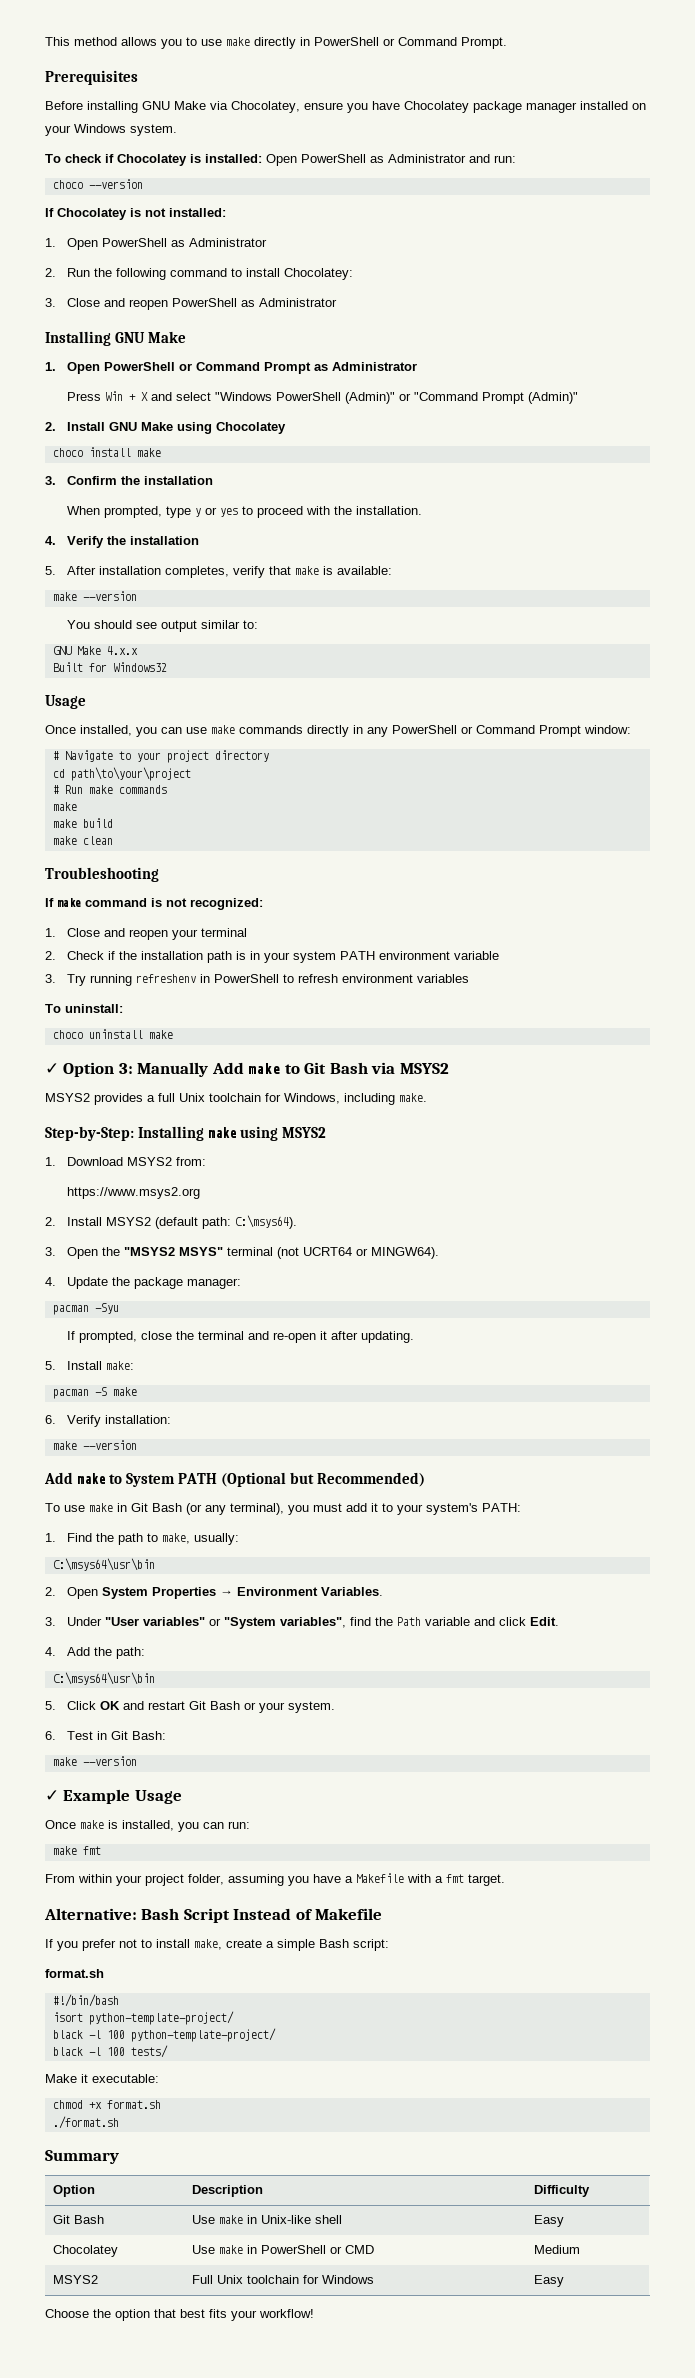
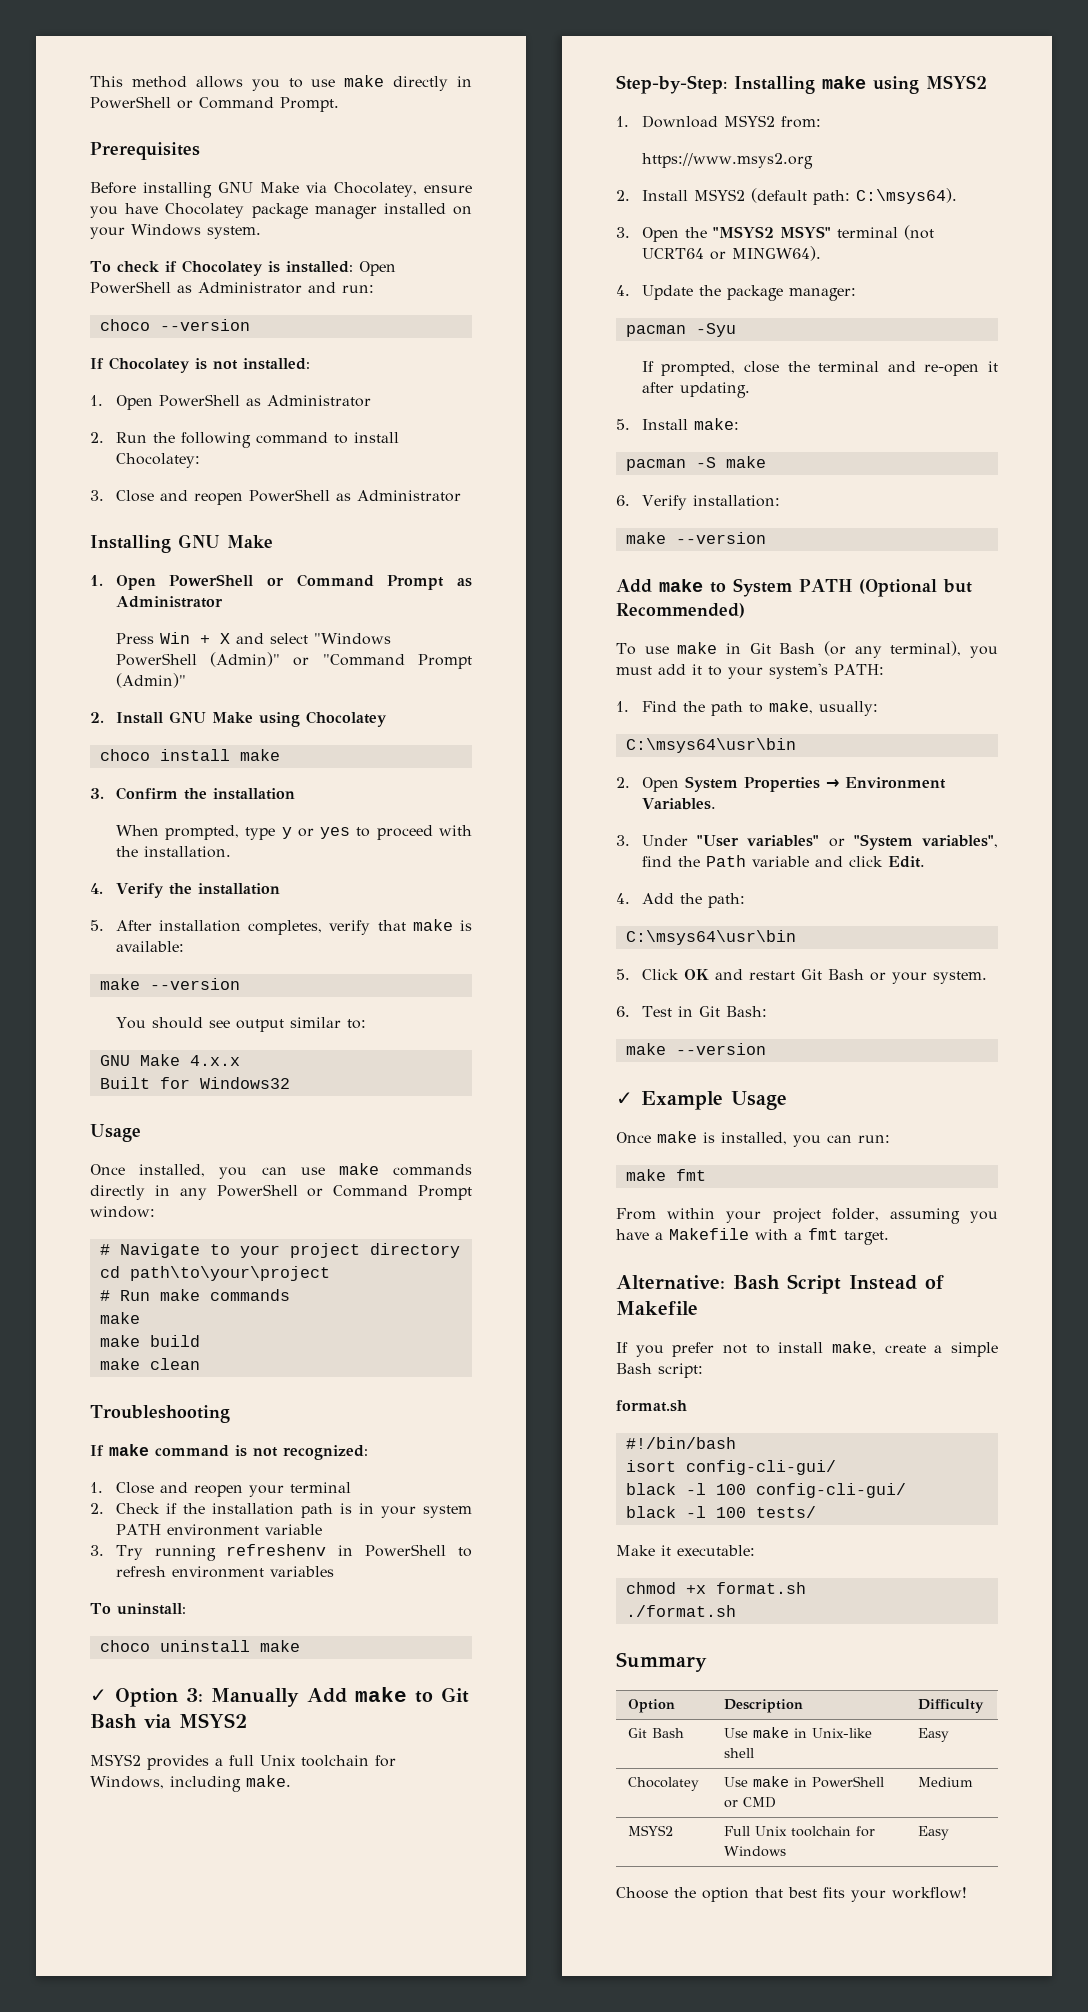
[88,2011,234,2025] [52,2028,276,2042] python-template-project/ // black -l 100 python-template-project/ -> [685,1460,836,1475] [625,1483,906,1498] config-cli-gui/ // black -l 100 config-cli-gui/

